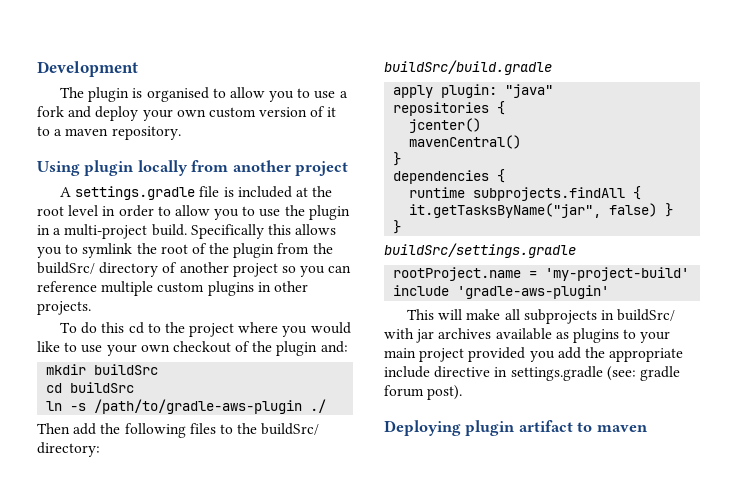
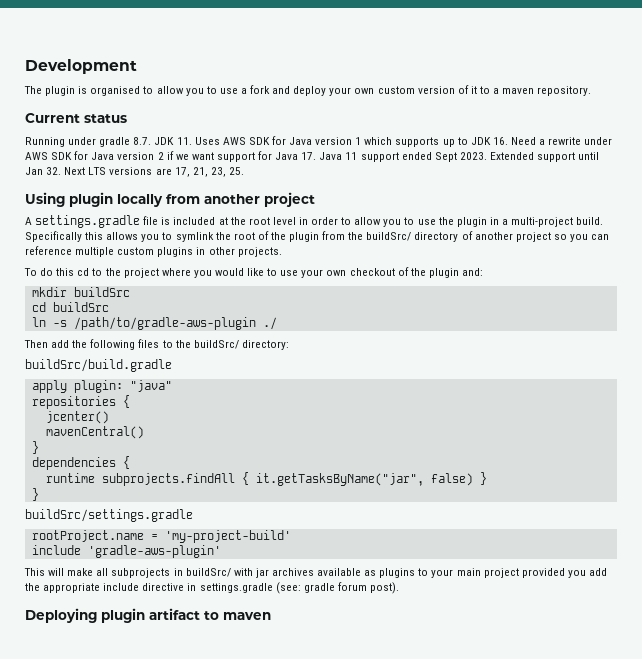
(181, 133) none -> [25,113,127,123] [25,136,613,147] [25,151,600,162] [25,167,244,177] // Current status // Running under gradle 8.7. JDK 11. Uses AWS SDK for Java version 1 which supports up to JDK 16. Need a rewrite under AWS SDK for Java version 2 if we want support for Java 17. Java 11 support ended Sept 2023. Extended support until Jan 32. Next LTS versions are 17, 21, 23, 25.

